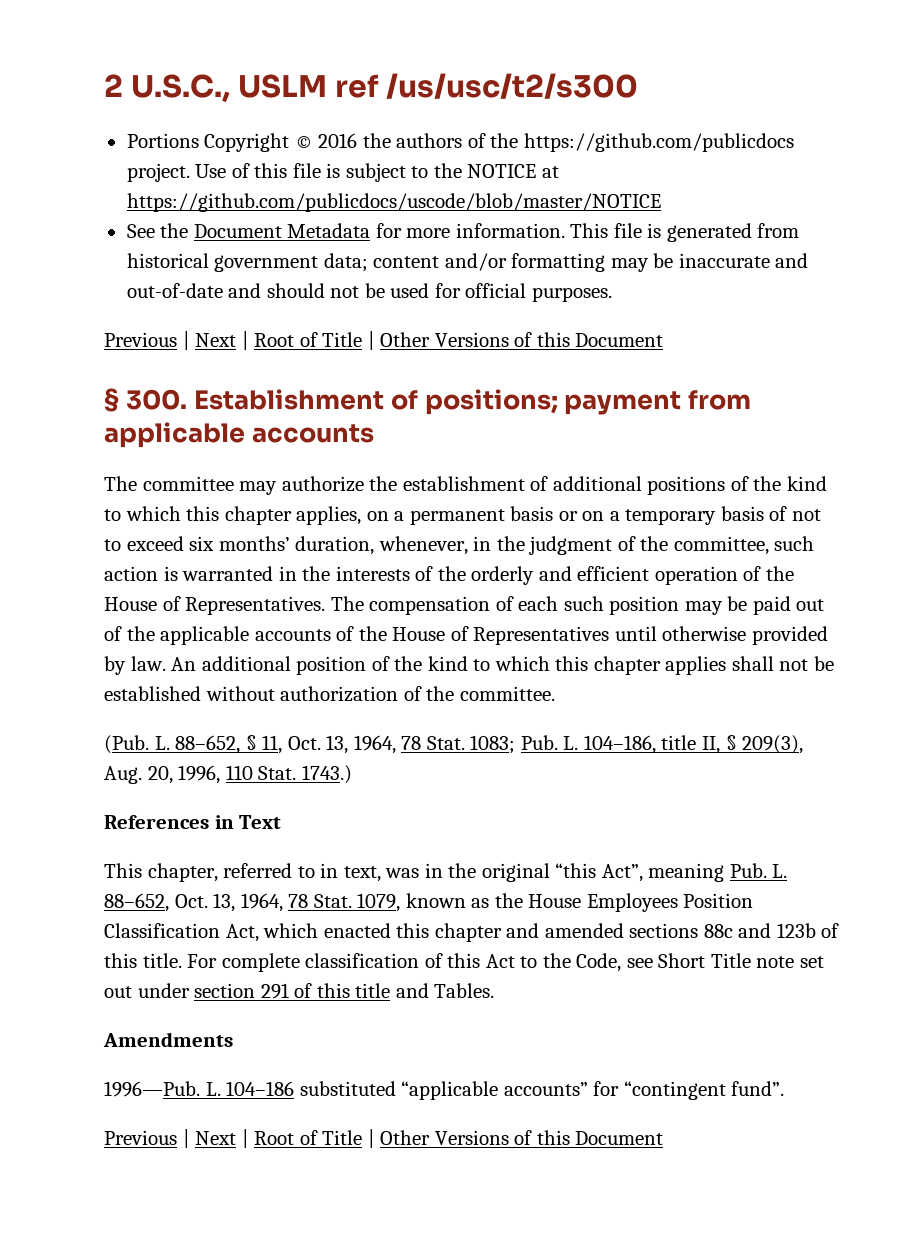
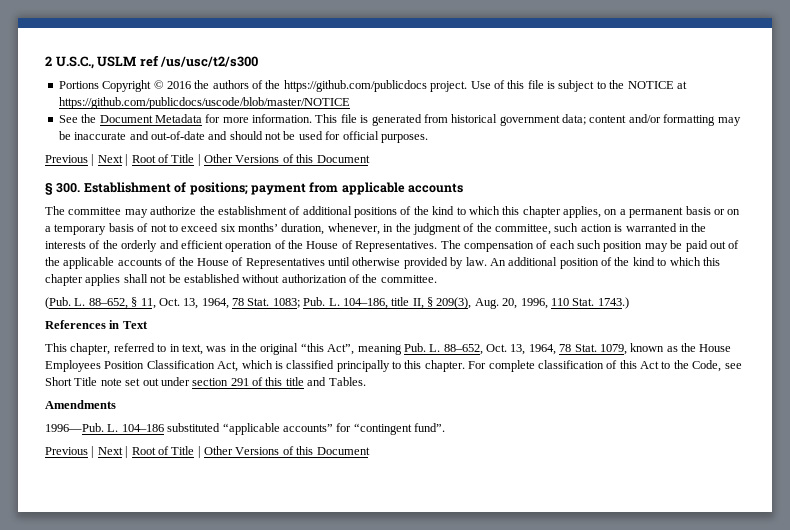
[323,923,840,942] [104,953,182,968] enacted this chapter and amended sections 88c and 123b of this title. -> [274,360,465,372] is classified principally to this chapter.

